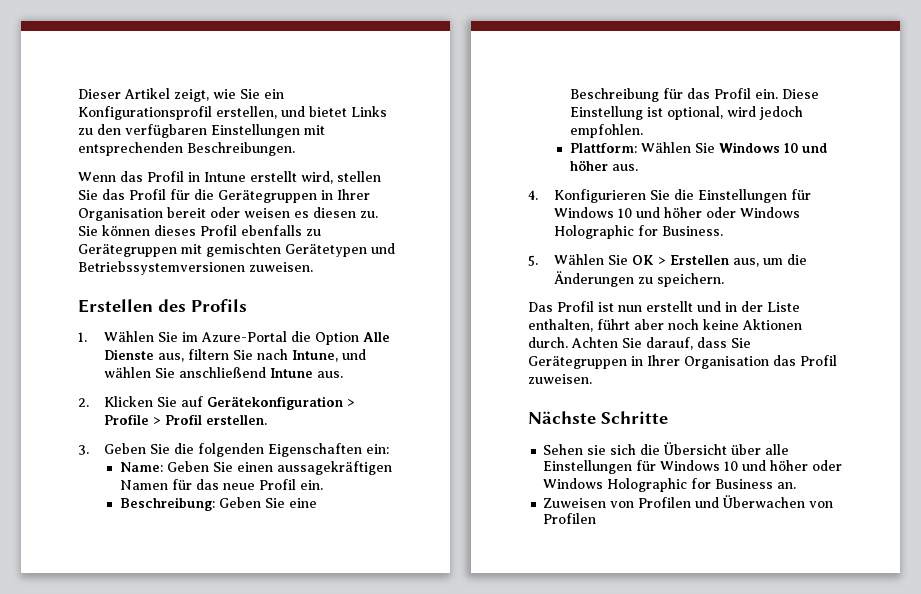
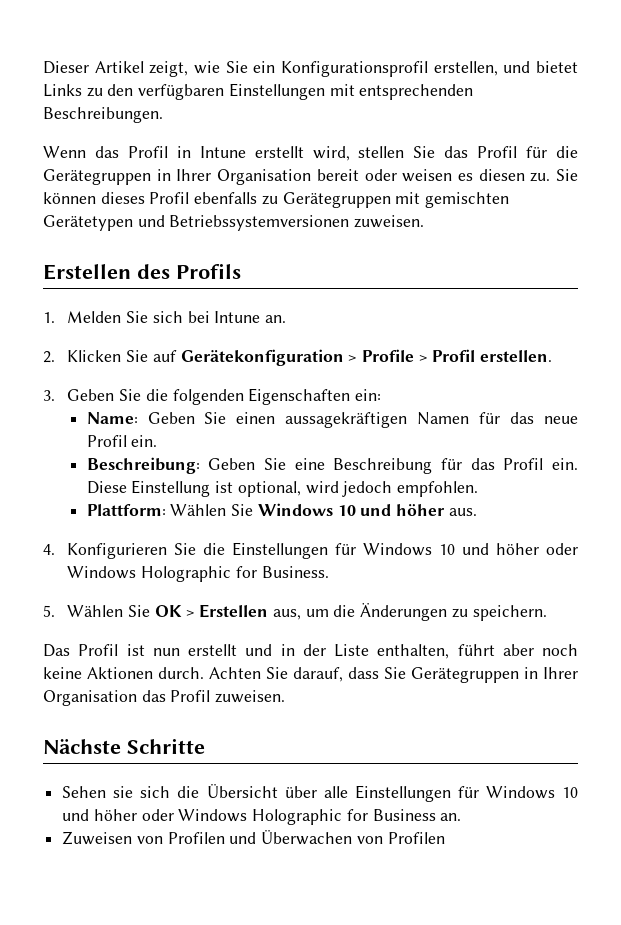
[104,331,391,345] [104,349,367,362] [104,367,344,378] Wählen Sie im Azure-Portal die Option Alle Dienste aus, filtern Sie nach Intune, und wählen Sie anschließend Intune aus. -> [67,311,286,323] Melden Sie sich bei Intune an.

